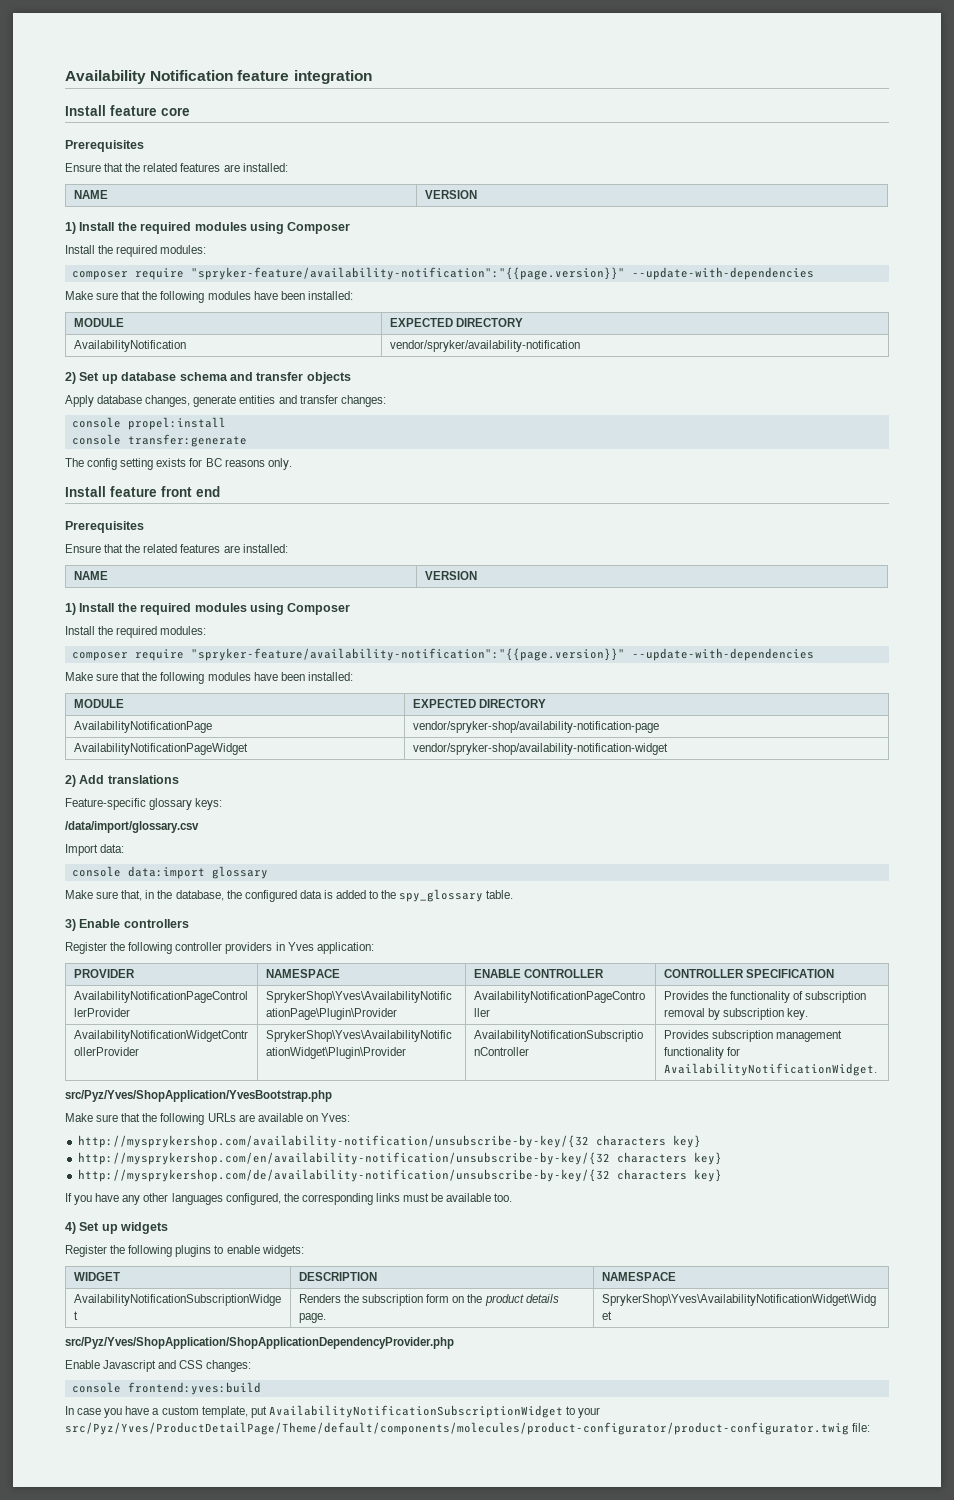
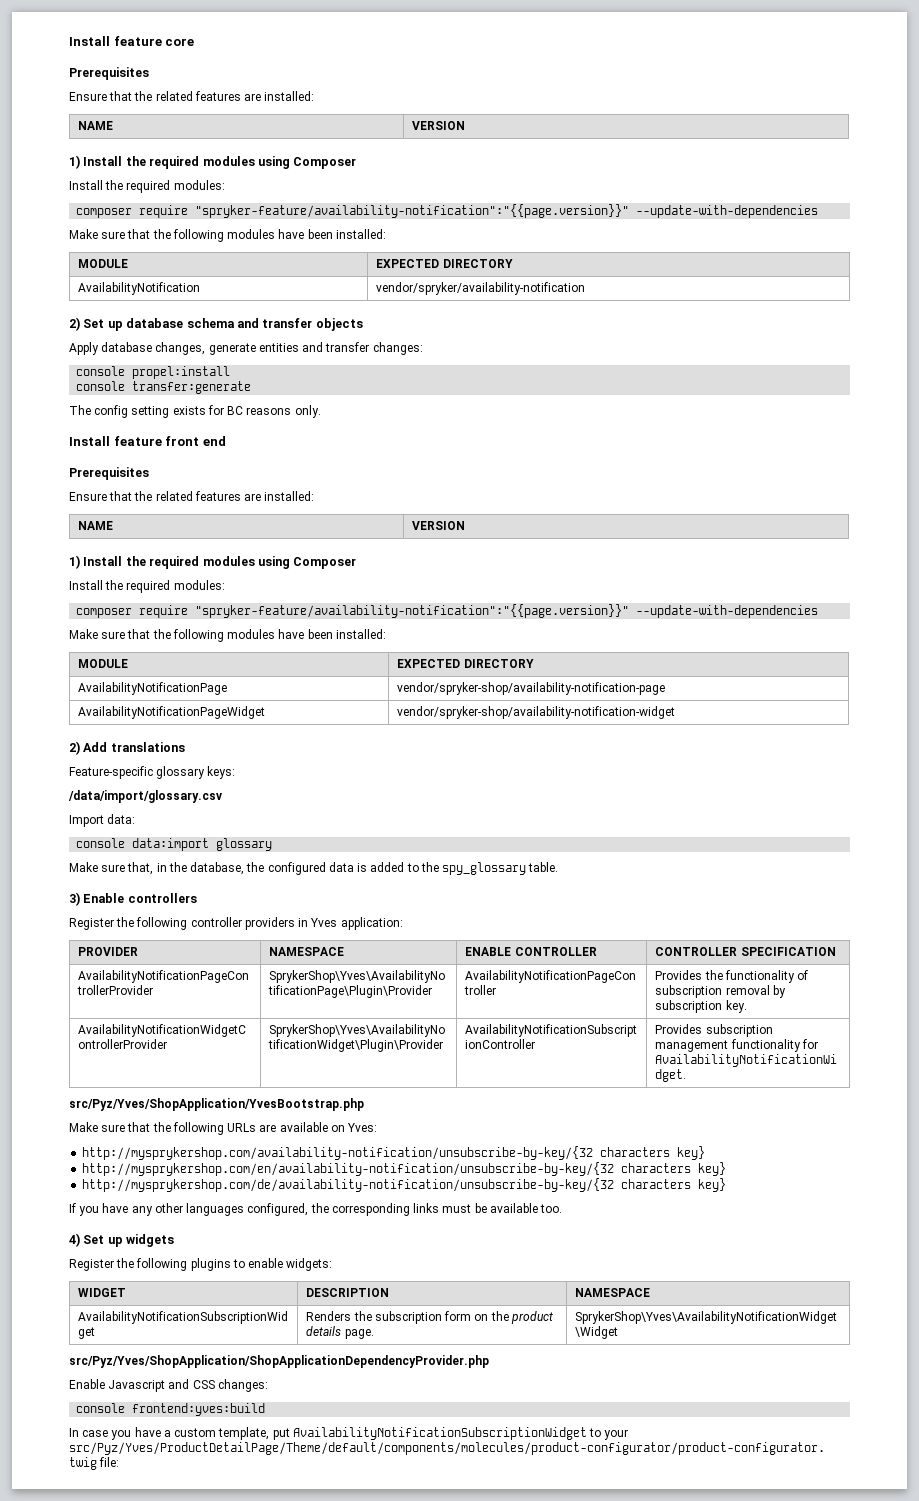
[65,70,372,84] Availability Notification feature integration // -> (69, 41) none

